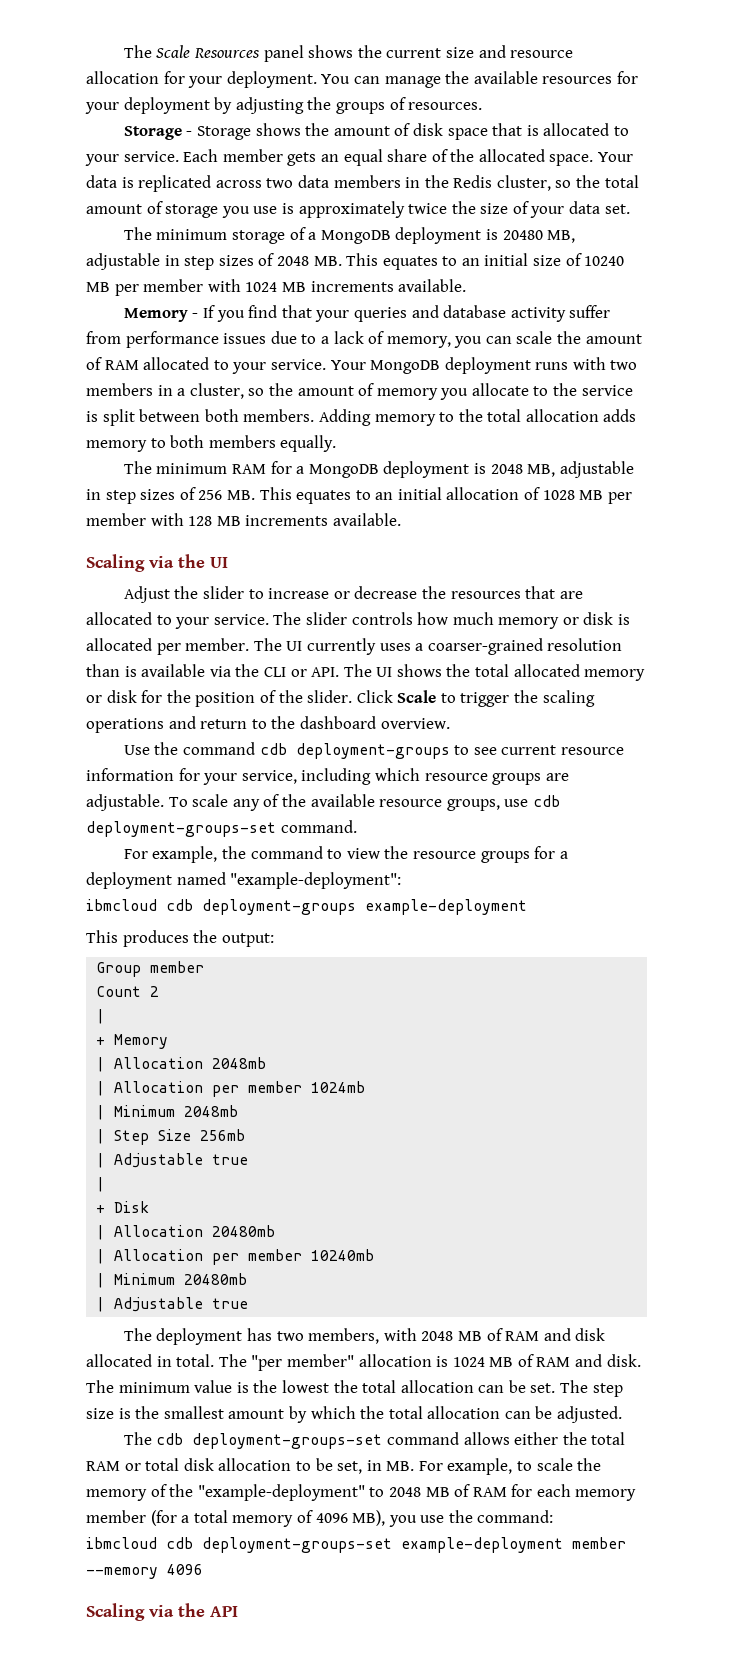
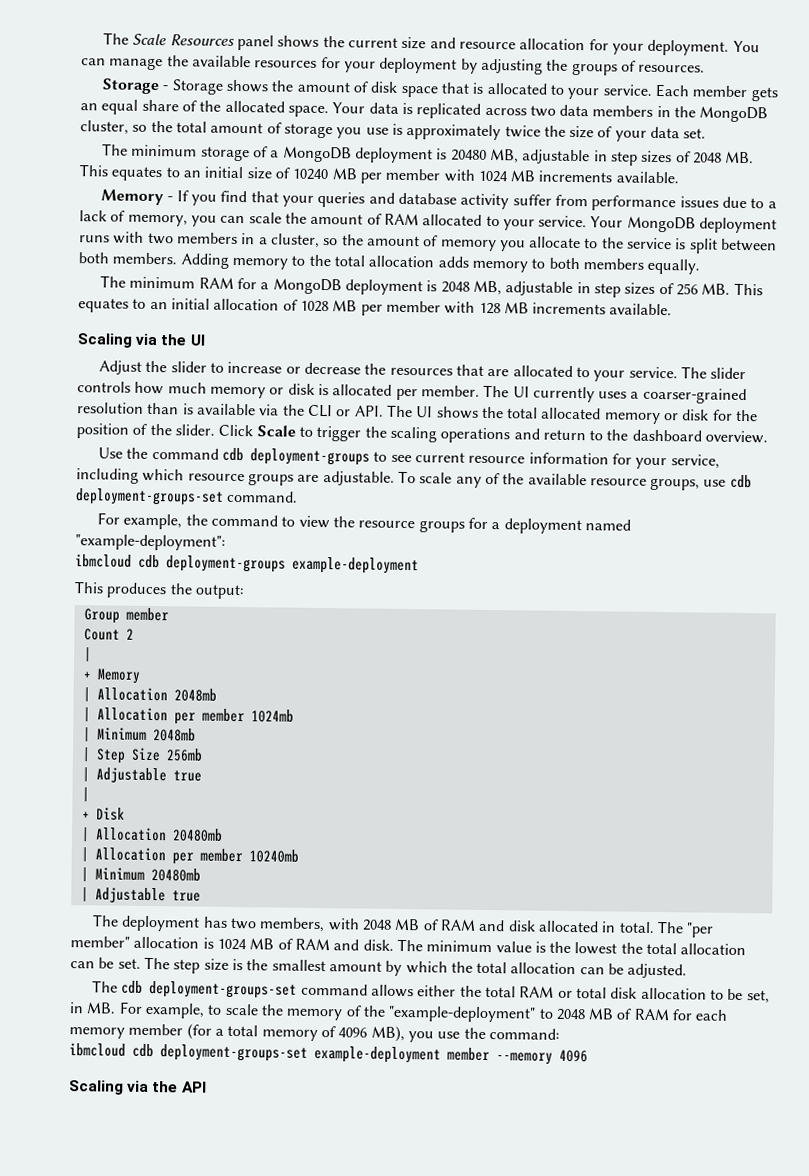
[453,175,493,188] Redis -> [699,106,769,123] MongoDB

